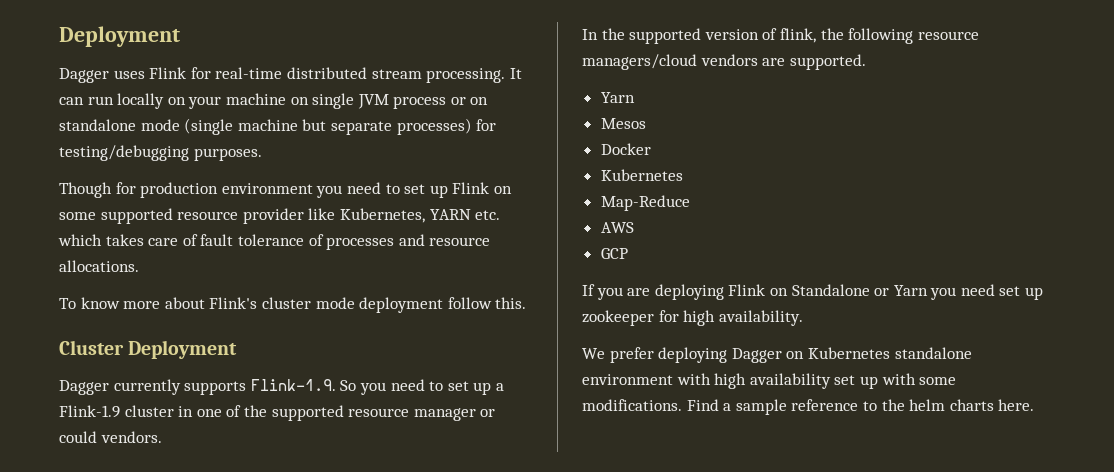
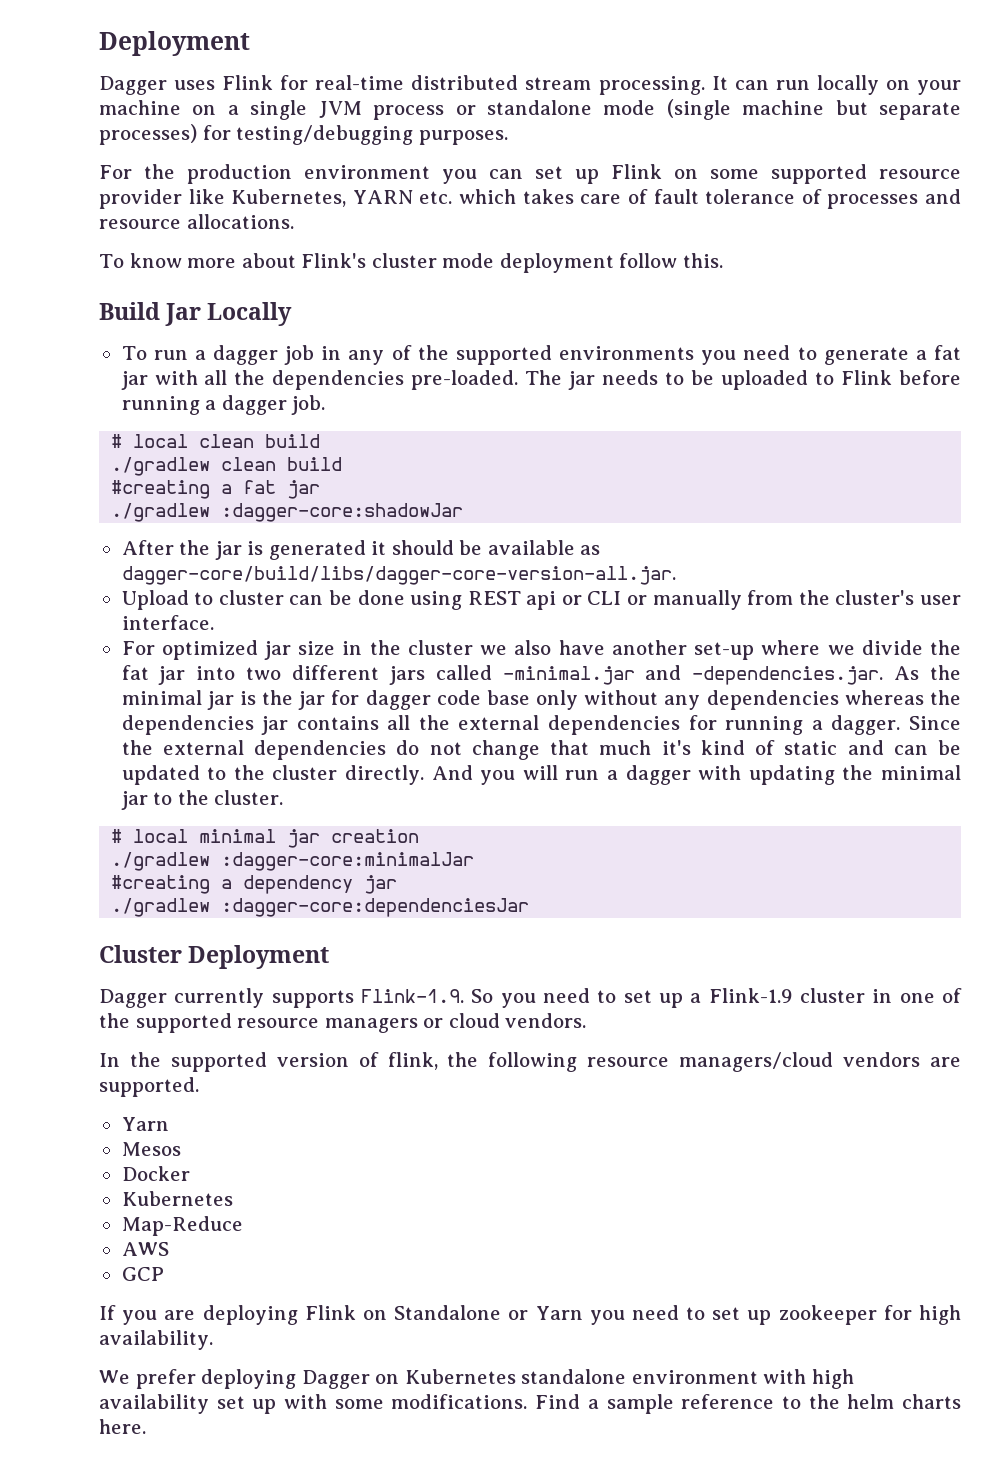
(309, 101) none -> [227,105,239,115] a
[470,97,489,105] on -> (476, 110) none
[59,182,136,198] Though for -> [99,164,175,179] For the
[346,182,400,194] need to -> [489,169,523,179] can
(527, 303) none -> [99,302,293,326] [121,345,962,365] [120,370,961,390] [121,395,326,415] [111,434,321,448] [111,457,343,476] [111,480,321,499] [111,503,464,522] [121,540,601,560] [121,566,676,585] [121,590,962,610] [121,615,214,630] [121,640,962,660] [121,665,962,685] [121,690,961,710] [121,715,961,735] [121,740,962,760] [121,765,961,785] [120,790,284,810] [111,829,420,848] [111,852,475,871] [111,875,398,894] [111,898,530,917] // Build Jar Locally // To run a dagger job in any of the supported environments you need to generate a fat jar with all the dependencies pre-loaded. The jar needs to be uploaded to Flink before running a dagger job. // # local clean build // ./gradlew clean build // #creating a fat jar // ./gradlew :dagger-core:shadowJar // After the jar is generated it should be available as dagger-core/build/libs/dagger-core-version-all.jar. // Upload to cluster can be done using REST api or CLI or manually from the cluster's user interface. // For optimized jar size in the cluster we also have another set-up where we divide the fat jar into two different jars called -minimal.jar and -dependencies.jar. As the minimal jar is the jar for dagger code base only without any dependencies whereas the dependencies jar contains all the external dependencies for running a dagger. Since the external dependencies do not change that much it's kind of static and can be updated to the cluster directly. And you will run a dagger with updating the minimal jar to the cluster. // # local minimal jar creation // ./gradlew :dagger-core:minimalJar // #creating a dependency jar // ./gradlew :dagger-core:dependenciesJar
[413,408,496,421] [59,431,97,443] manager or could -> [324,1013,500,1033] managers or cloud
(995, 290) none -> [686,1307,706,1320] to

